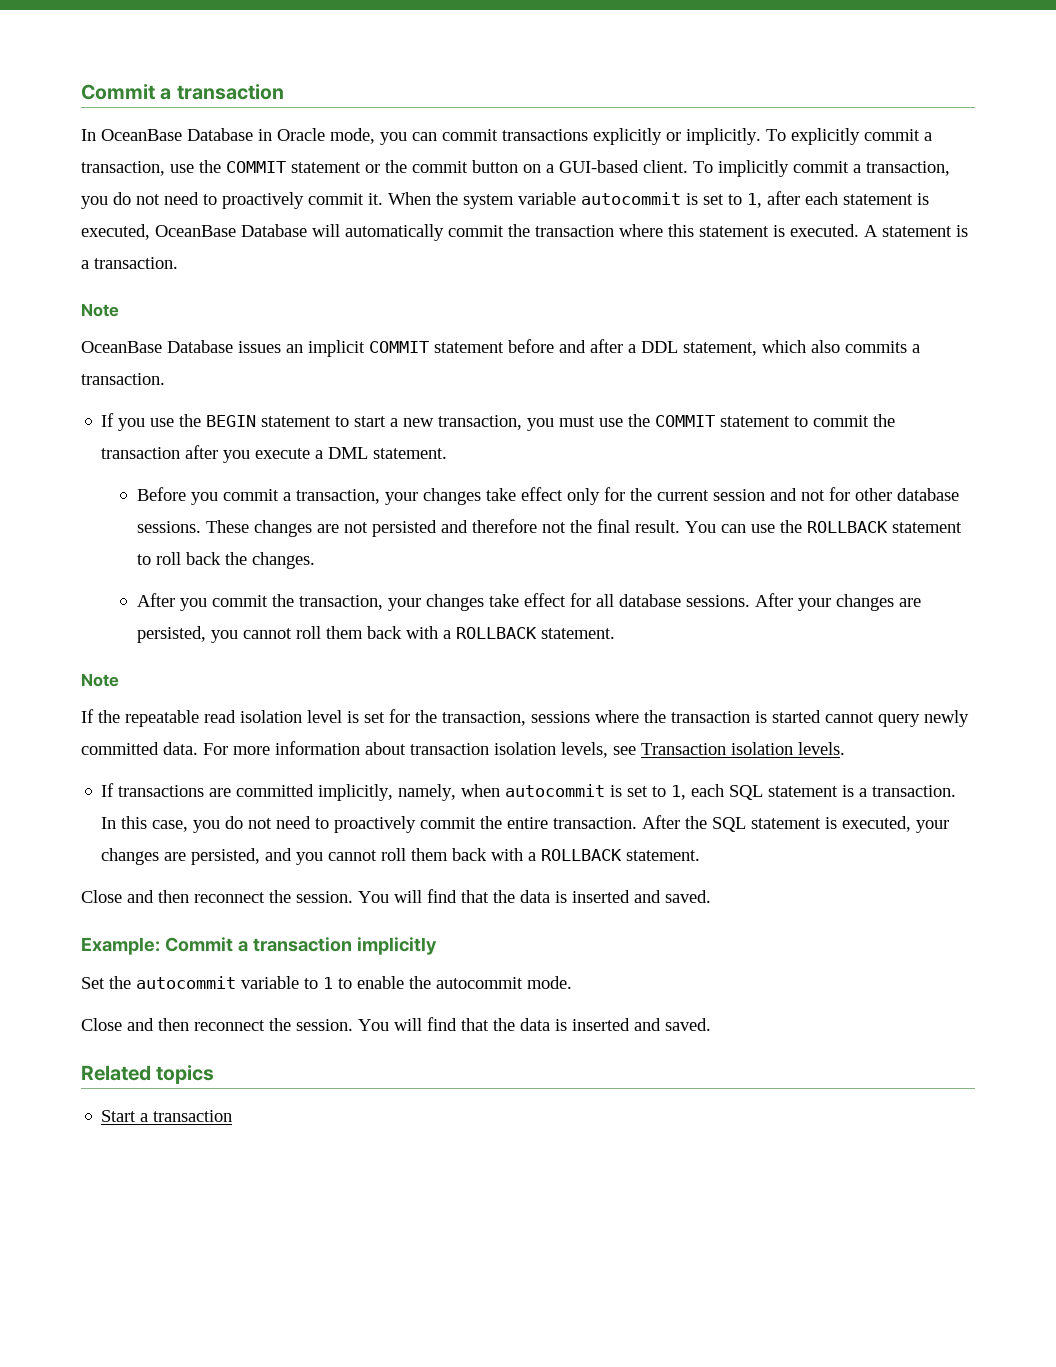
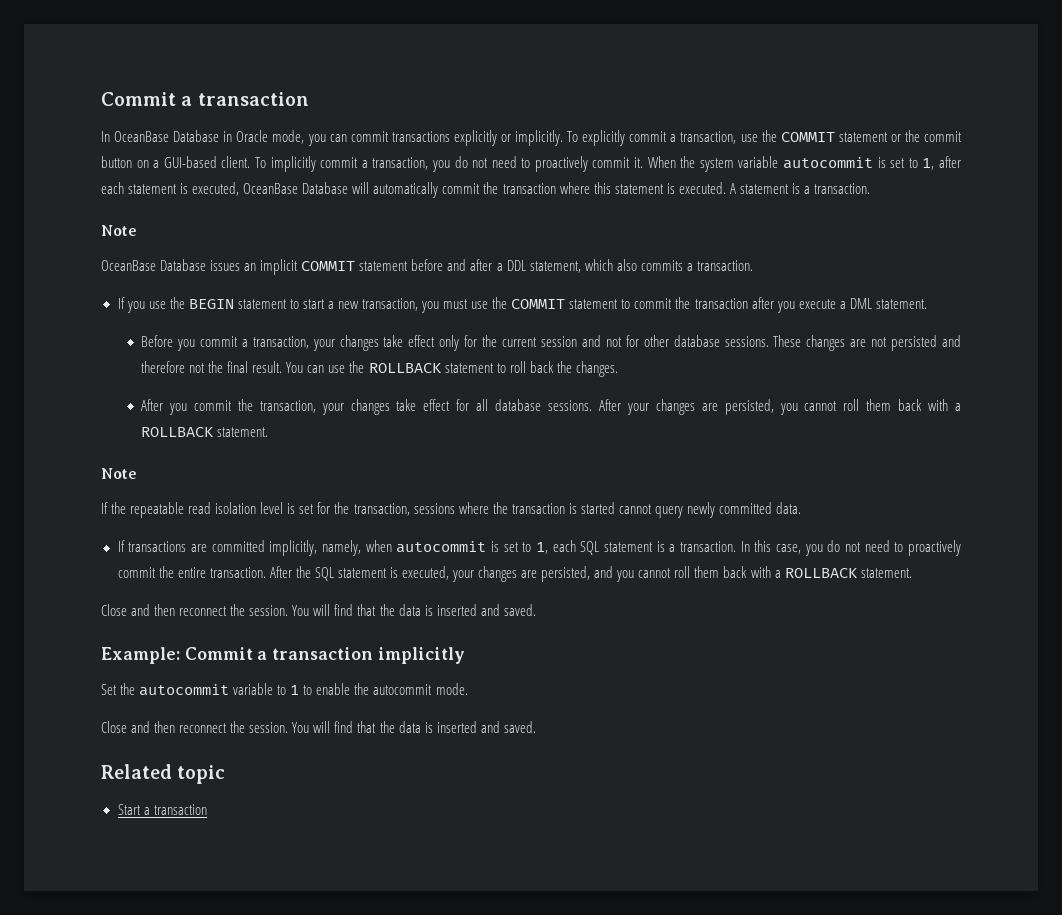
[203,741,845,758] For more information about transaction isolation levels, see Transaction isolation levels. -> (802, 508) none
[156,1065,215,1084] topics -> [177,765,226,784] topic

